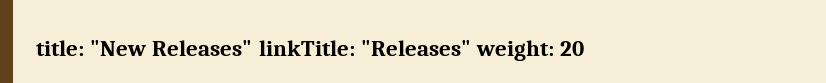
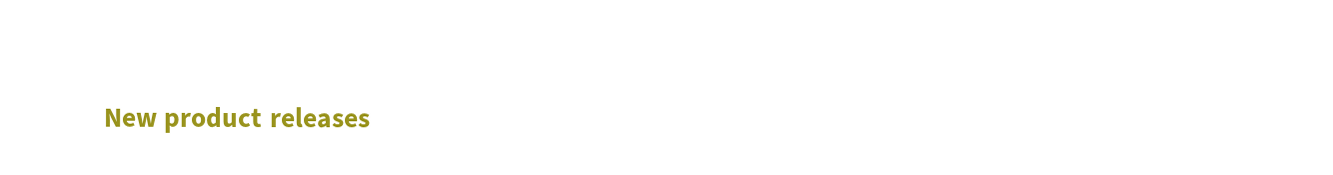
[36,40,585,61] title: "New Releases" linkTitle: "Releases" weight: 20 -> [103,106,370,134] New product releases

